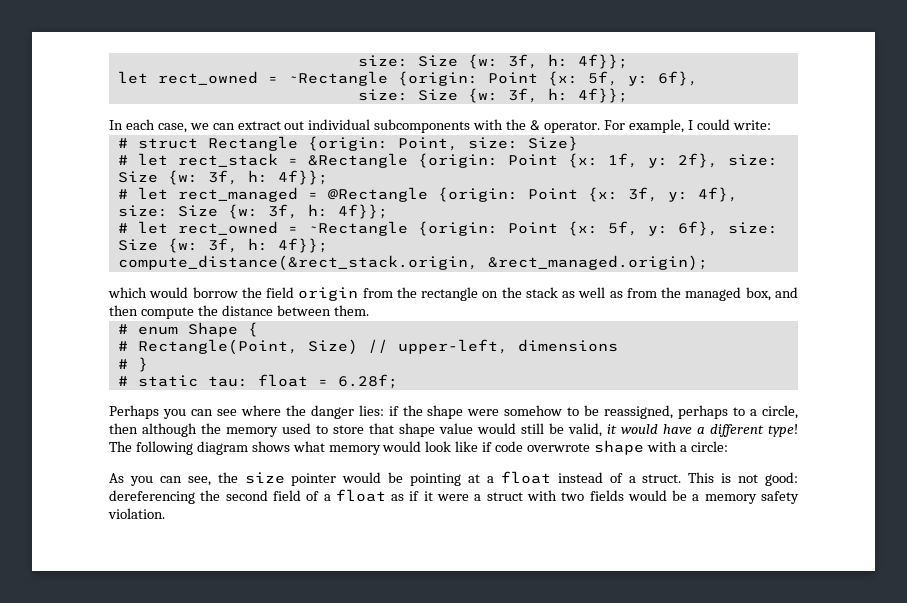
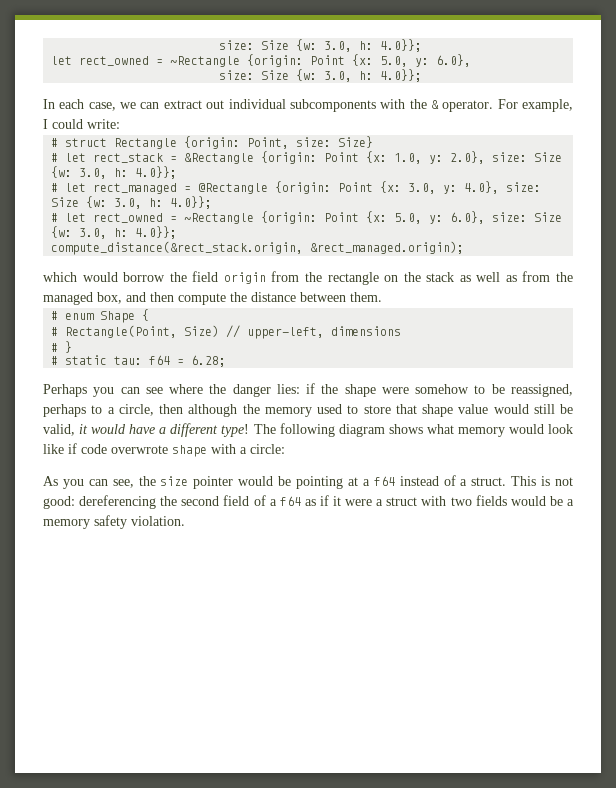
[357,54,628,69] [117,71,698,86] [357,88,628,103] size: Size {w: 3f, h: 4f}}; // let rect_owned = ~Rectangle {origin: Point {x: 5f, y: 6f}, // size: Size {w: 3f, h: 4f}}; -> [219,39,423,52] [51,54,472,67] [219,69,423,82] size: Size {w: 3.0, h: 4.0}}; // let rect_owned = ~Rectangle {origin: Point {x: 5.0, y: 6.0}, // size: Size {w: 3.0, h: 4.0}};
[607,153,778,168] [117,170,328,185] 1f, y: 2f}, size: Size {w: 3f, h: 4f}}; -> [394,151,563,164] [51,166,178,179] 1.0, y: 2.0}, size: Size {w: 3.0, h: 4.0}};
[627,187,738,202] [117,204,388,219] 3f, y: 4f}, size: Size {w: 3f, h: 4f}}; -> [408,181,542,194] [51,196,213,209] 3.0, y: 4.0}, size: Size {w: 3.0, h: 4.0}};
[607,221,778,236] [117,238,328,253] 5f, y: 6f}, size: Size {w: 3f, h: 4f}}; -> [394,211,563,224] [51,226,178,239] 5.0, y: 6.0}, size: Size {w: 3.0, h: 4.0}};
[257,374,398,389] float = 6.28f; -> [149,355,227,367] f64 = 6.28;
[500,471,551,484] float -> [373,476,395,486] f64
[335,489,386,502] float -> [279,496,301,506] f64

